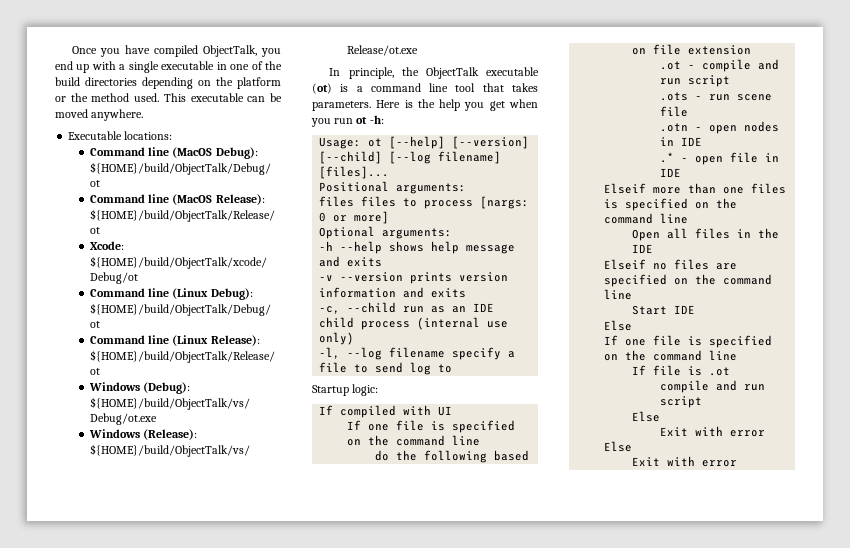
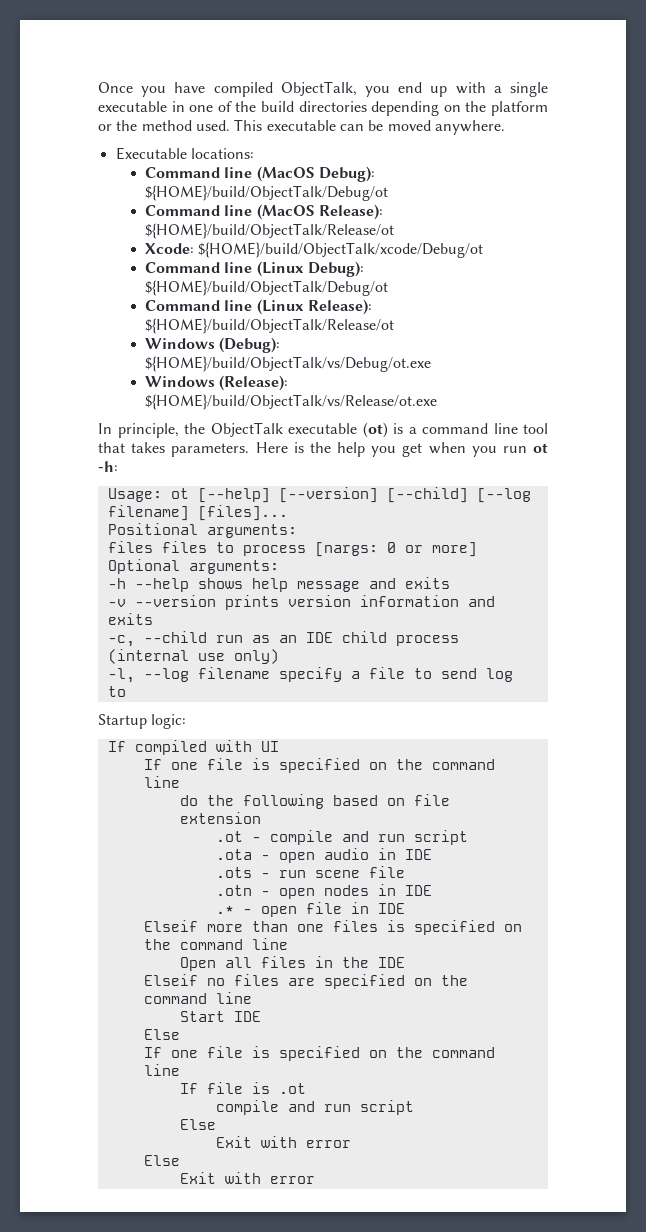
(731, 81) none -> [215,848,432,863] // .ota - open audio in IDE

